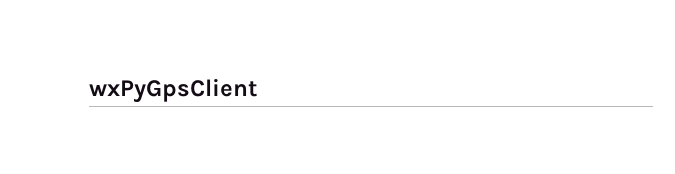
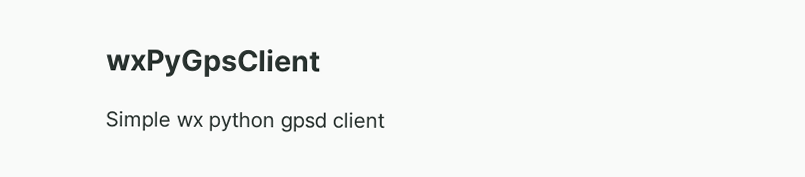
(257, 90) none -> [105,110,385,133] // Simple wx python gpsd client

